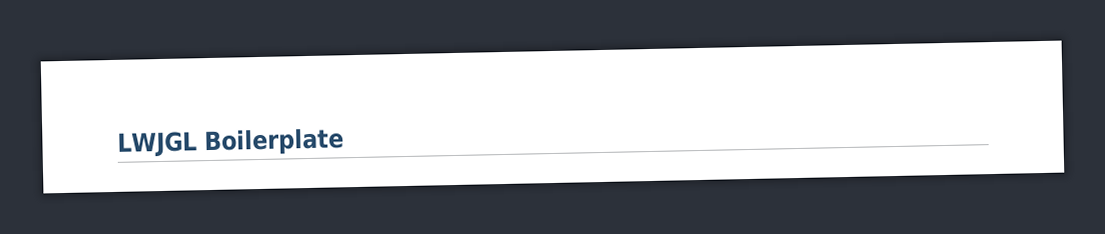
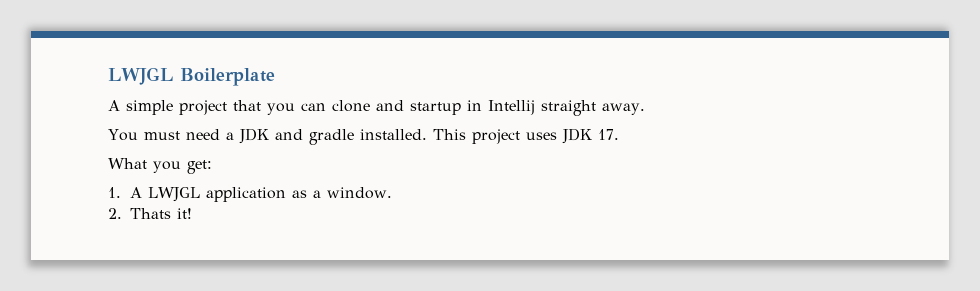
(344, 142) none -> [108,100,645,116] [108,128,619,145] [108,158,212,174] [108,187,393,202] [108,208,193,219] // A simple project that you can clone and startup in Intellij straight away. // You must need a JDK and gradle installed. This project uses JDK 17. // What you get: // 1. A LWJGL application as a window. // 2. Thats it!

